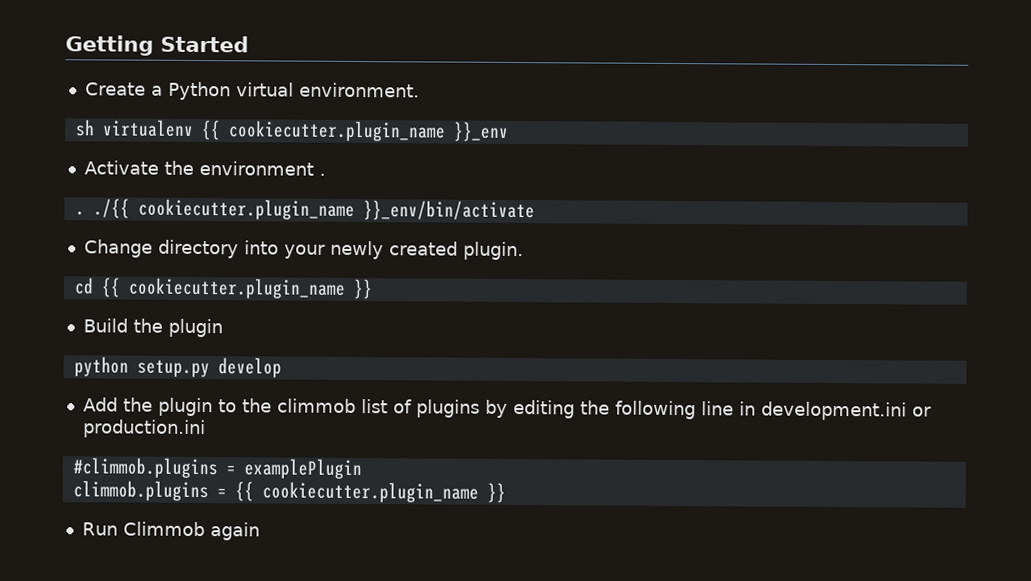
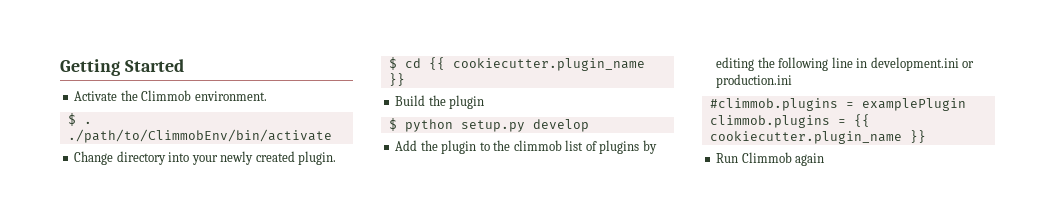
[84,81,420,101] [74,119,509,142] [83,160,326,176] [74,198,535,222] Create a Python virtual environment. // sh virtualenv {{ cookiecutter.plugin_name }}_env // Activate the environment . // . ./{{ cookiecutter.plugin_name }}_env/bin/activate -> [74,90,267,101] [67,113,92,126] [67,129,332,143] Activate the Climmob environment. // $ . ./path/to/ClimmobEnv/bin/activate
(524, 251) none -> [388,57,397,70] $
(223, 328) none -> [388,118,397,131] $

